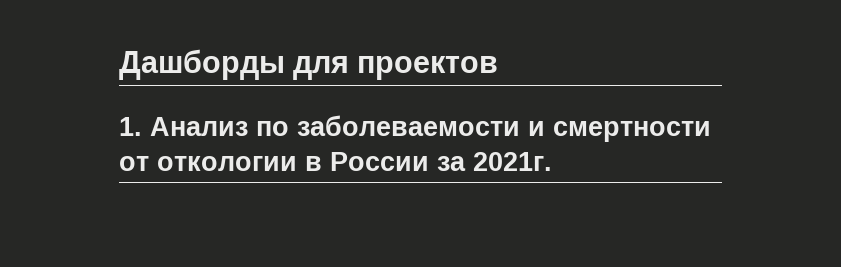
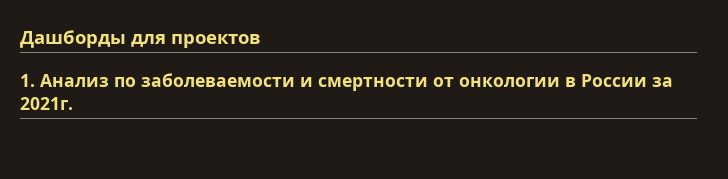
[157,156,297,171] откологии -> [459,77,560,87] онкологии

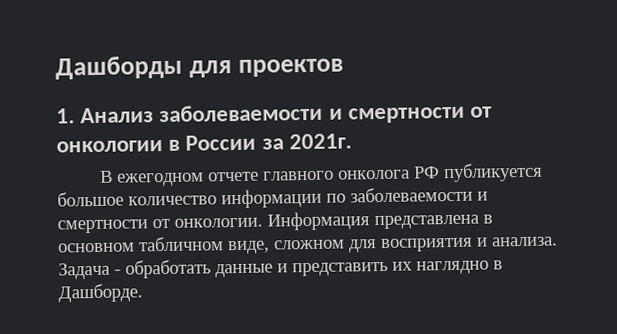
[114,77,136,87] по -> (155, 115) none
(73, 103) none -> [100,162,544,187] [57,186,488,209] [57,211,493,234] [58,236,558,255] [58,259,503,280] [58,283,143,303] // В ежегодном отчете главного онколога РФ публикуется большое количество информации по заболеваемости и смертности от онкологии. Информация представлена в основном табличном виде, сложном для восприятия и анализа. Задача - обработать данные и представить их наглядно в Дашборде.

